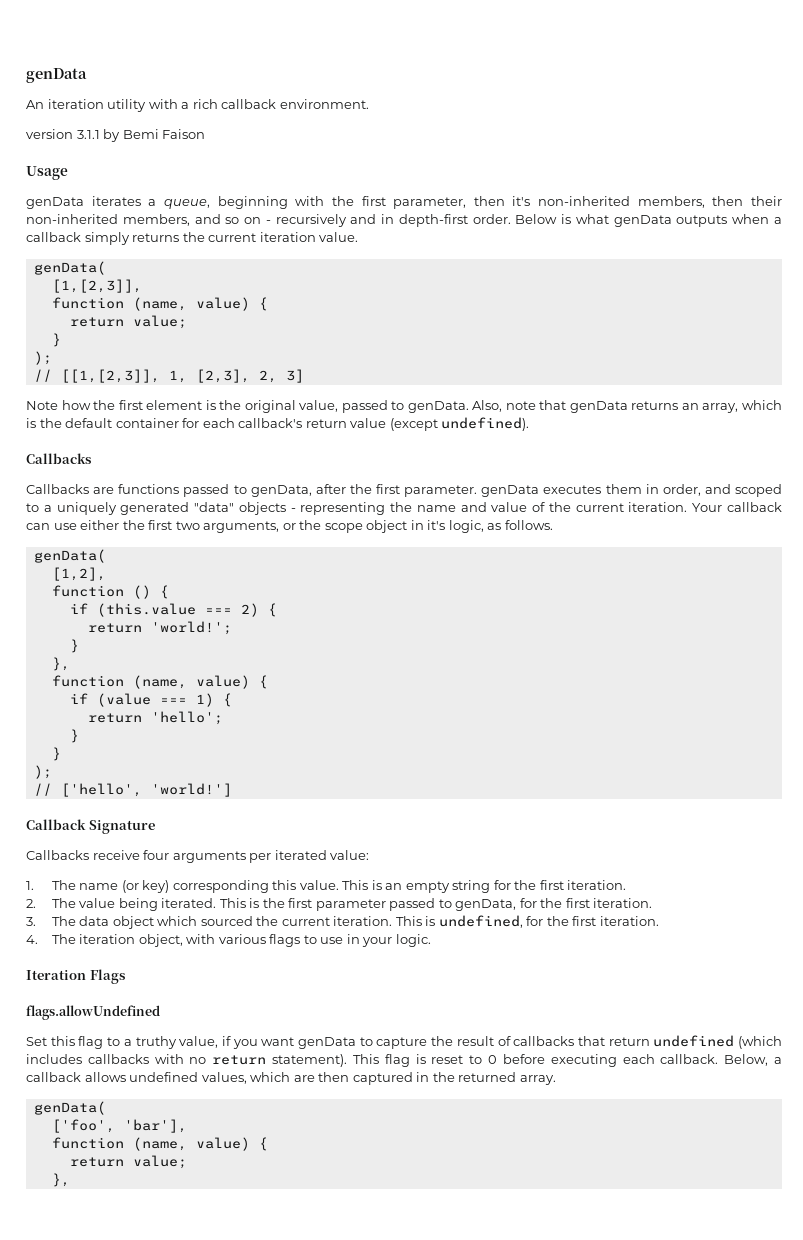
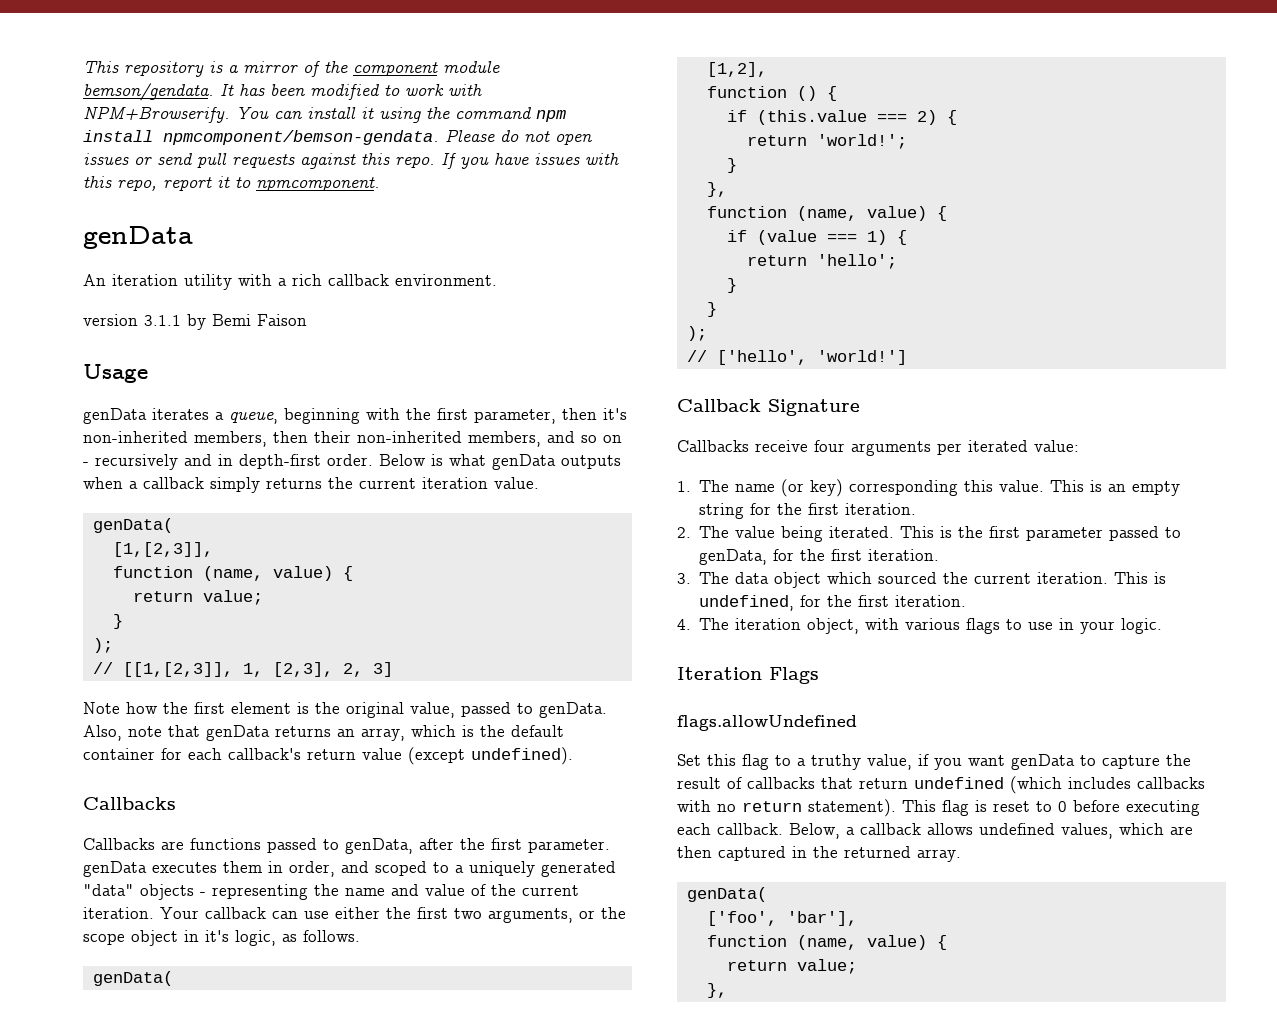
(26, 75) none -> [83,61,500,77] [83,83,483,101] [83,106,566,123] [83,129,592,145] [83,153,620,169] [83,176,380,191] This repository is a mirror of the component module bemson/gendata. It has been modified to work with NPM+Browserify. You can install it using the command npm install npmcomponent/bemson-gendata. Please do not open issues or send pull requests against this repo. If you have issues with this repo, report it to npmcomponent. //

